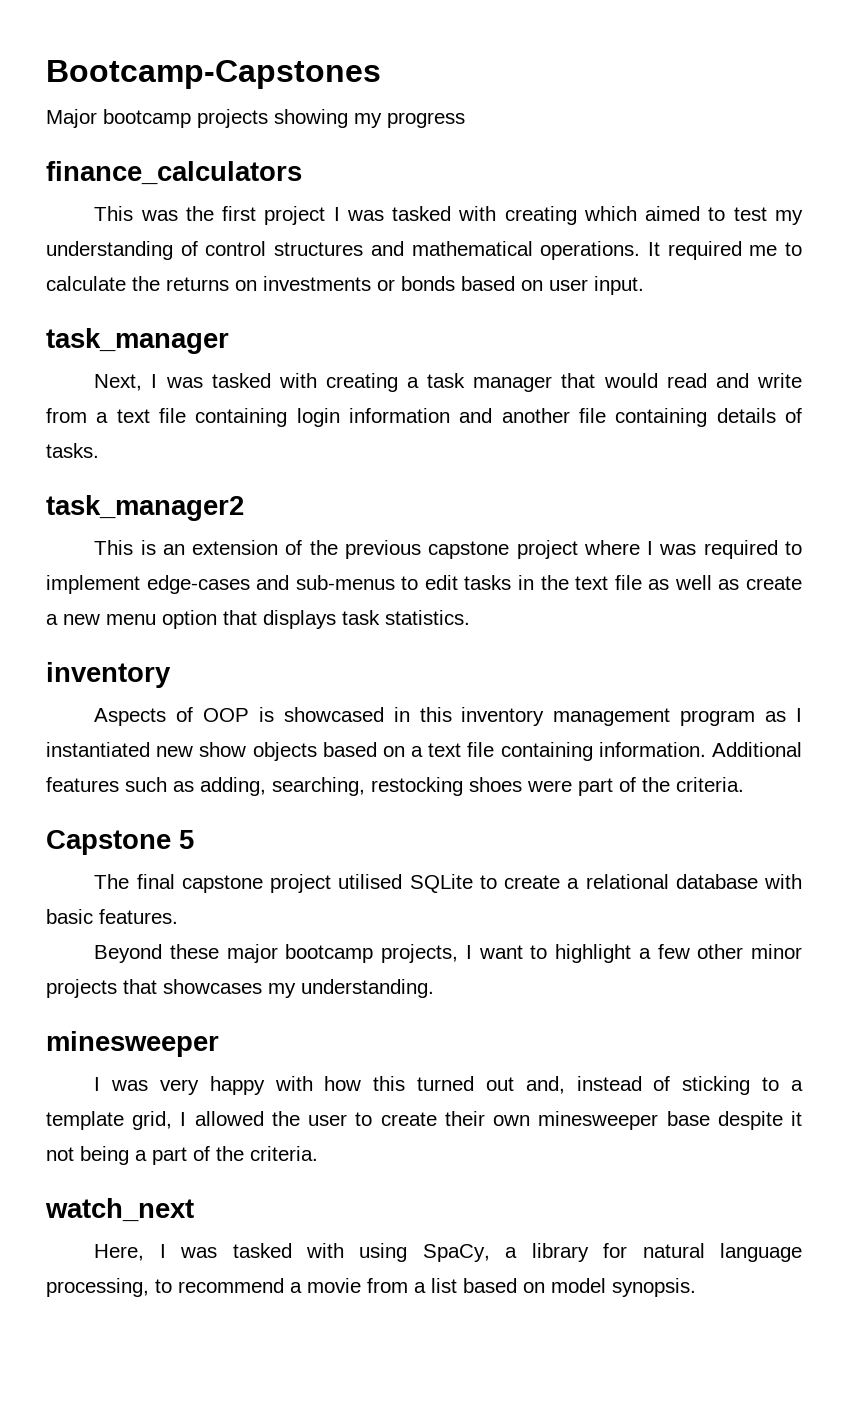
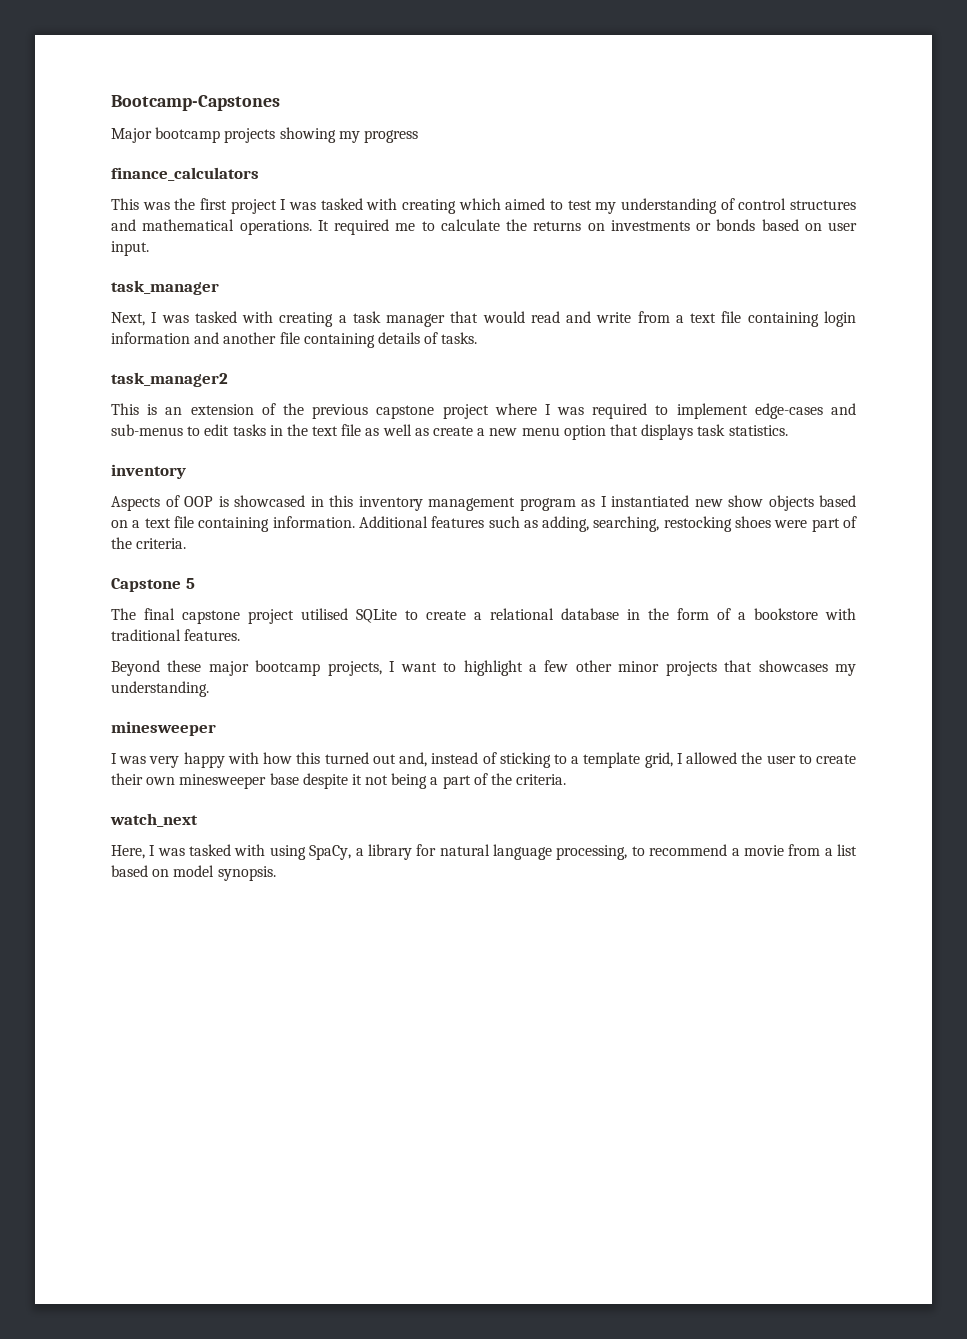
[764,874,802,889] [46,909,93,924] with basic -> [627,608,856,620] [111,629,181,641] in the form of a bookstore with traditional

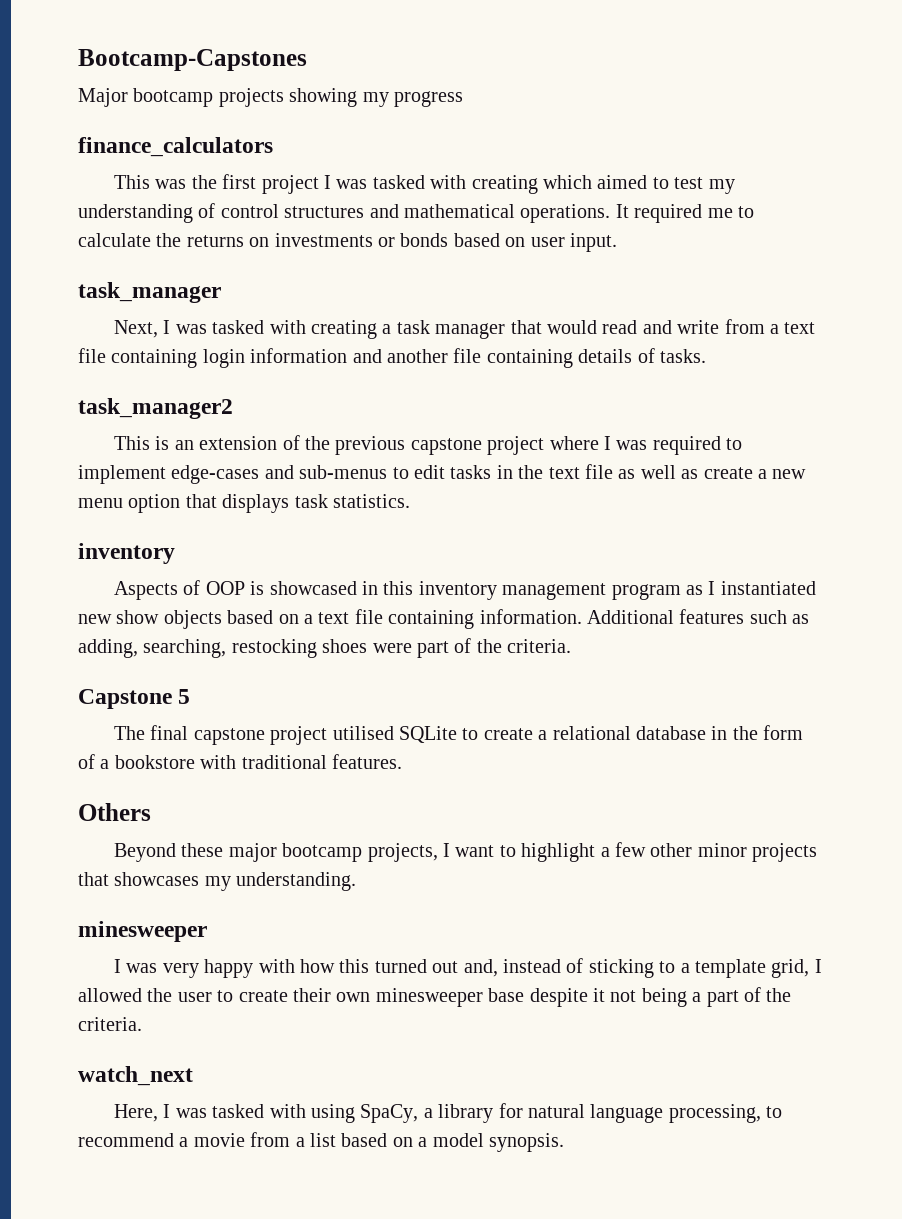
(241, 635) none -> [78,803,151,821] // Others
(170, 873) none -> [418,1137,428,1147] a

